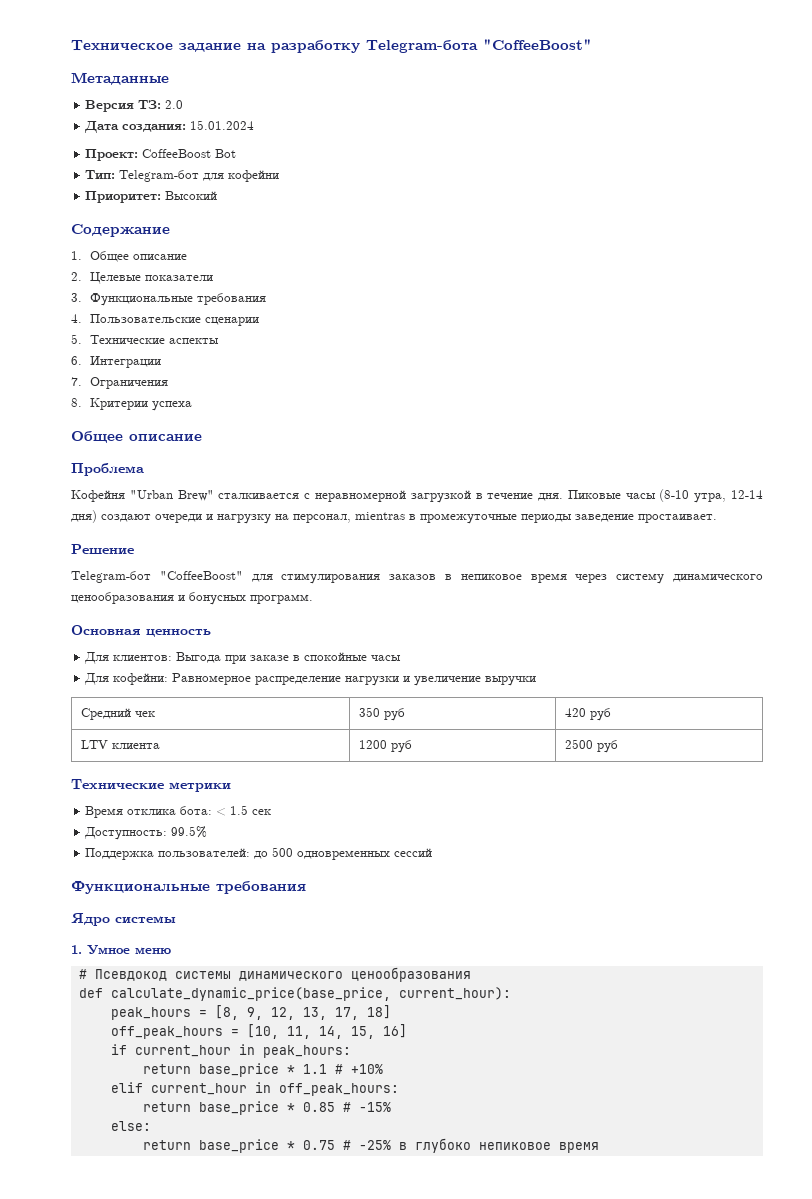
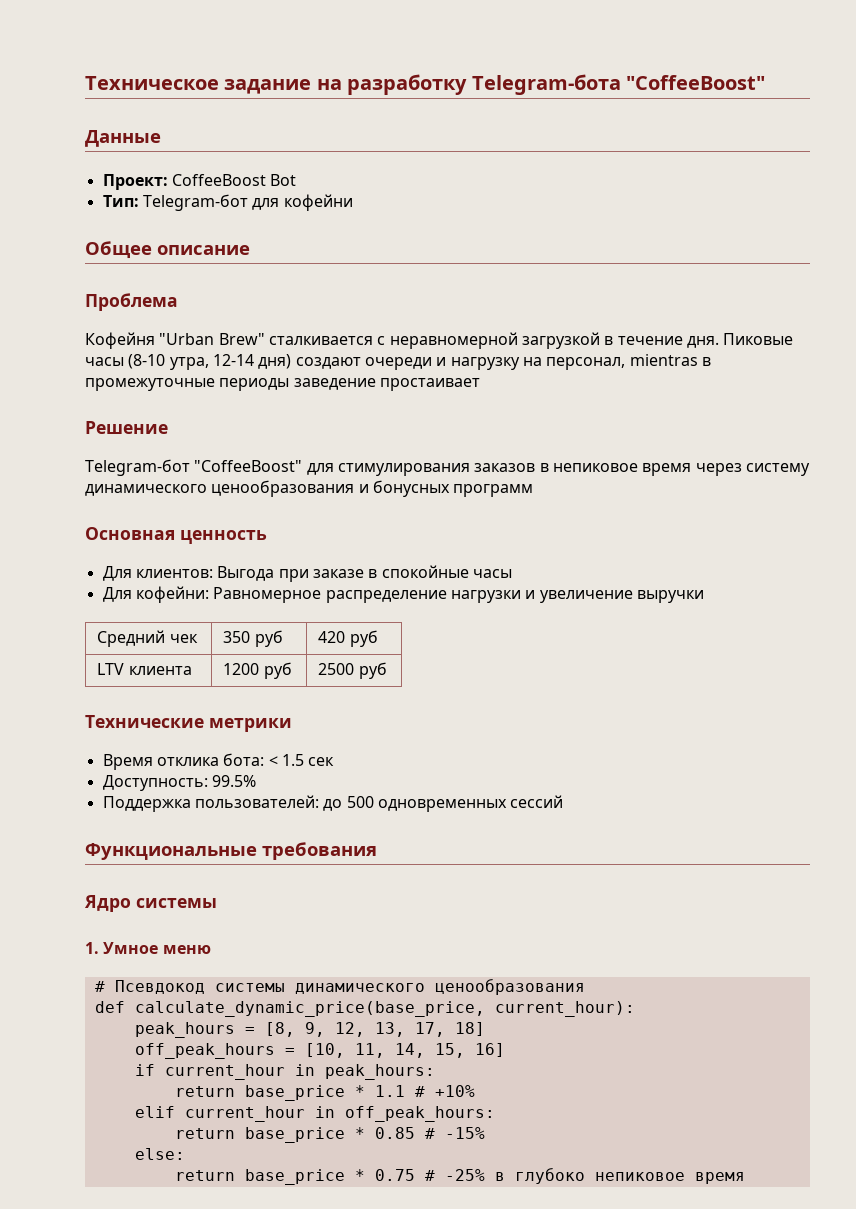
[71,72,169,85] [85,100,184,112] [84,120,255,133] Метаданные // Версия ТЗ: 2.0 // Дата создания: 15.01.2024 -> [85,130,161,147] Данные
[85,191,218,203] [71,224,170,237] [71,251,187,262] [71,272,213,284] [71,293,266,306] [71,314,259,326] [71,334,219,344] [71,356,161,368] [71,377,168,389] [71,398,192,411] // Приоритет: Высокий // Содержание // 1. Общее описание // 2. Целевые показатели // 3. Функциональные требования // 4. Пользовательские сценарии // 5. Технические аспекты // 6. Интеграции // 7. Ограничения // 8. Критерии успеха -> (353, 202) none
[638,514,717,523] простаивает. -> [379,378,480,391] простаивает
[250,594,313,604] программ. -> [453,484,534,497] программ

